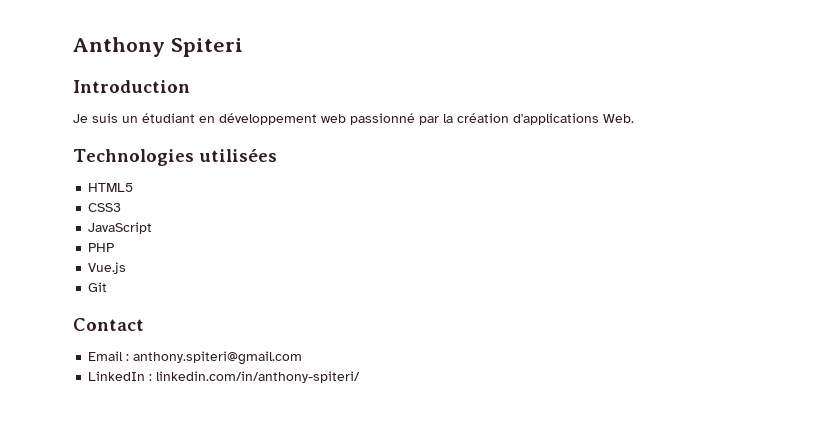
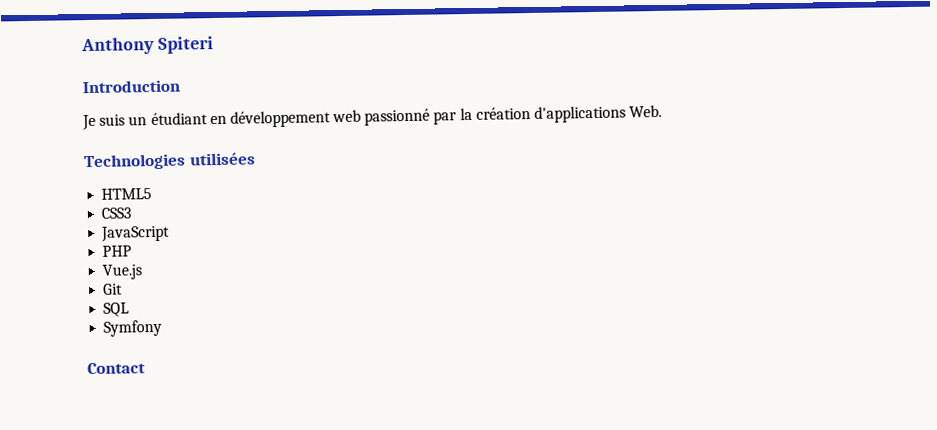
(108, 287) none -> [103,302,130,317] [103,319,163,337] // SQL // Symfony
[88,351,303,365] [88,371,361,383] // Email : anthony.spiteri@gmail.com // LinkedIn : linkedin.com/in/anthony-spiteri/ -> (146, 368) none

